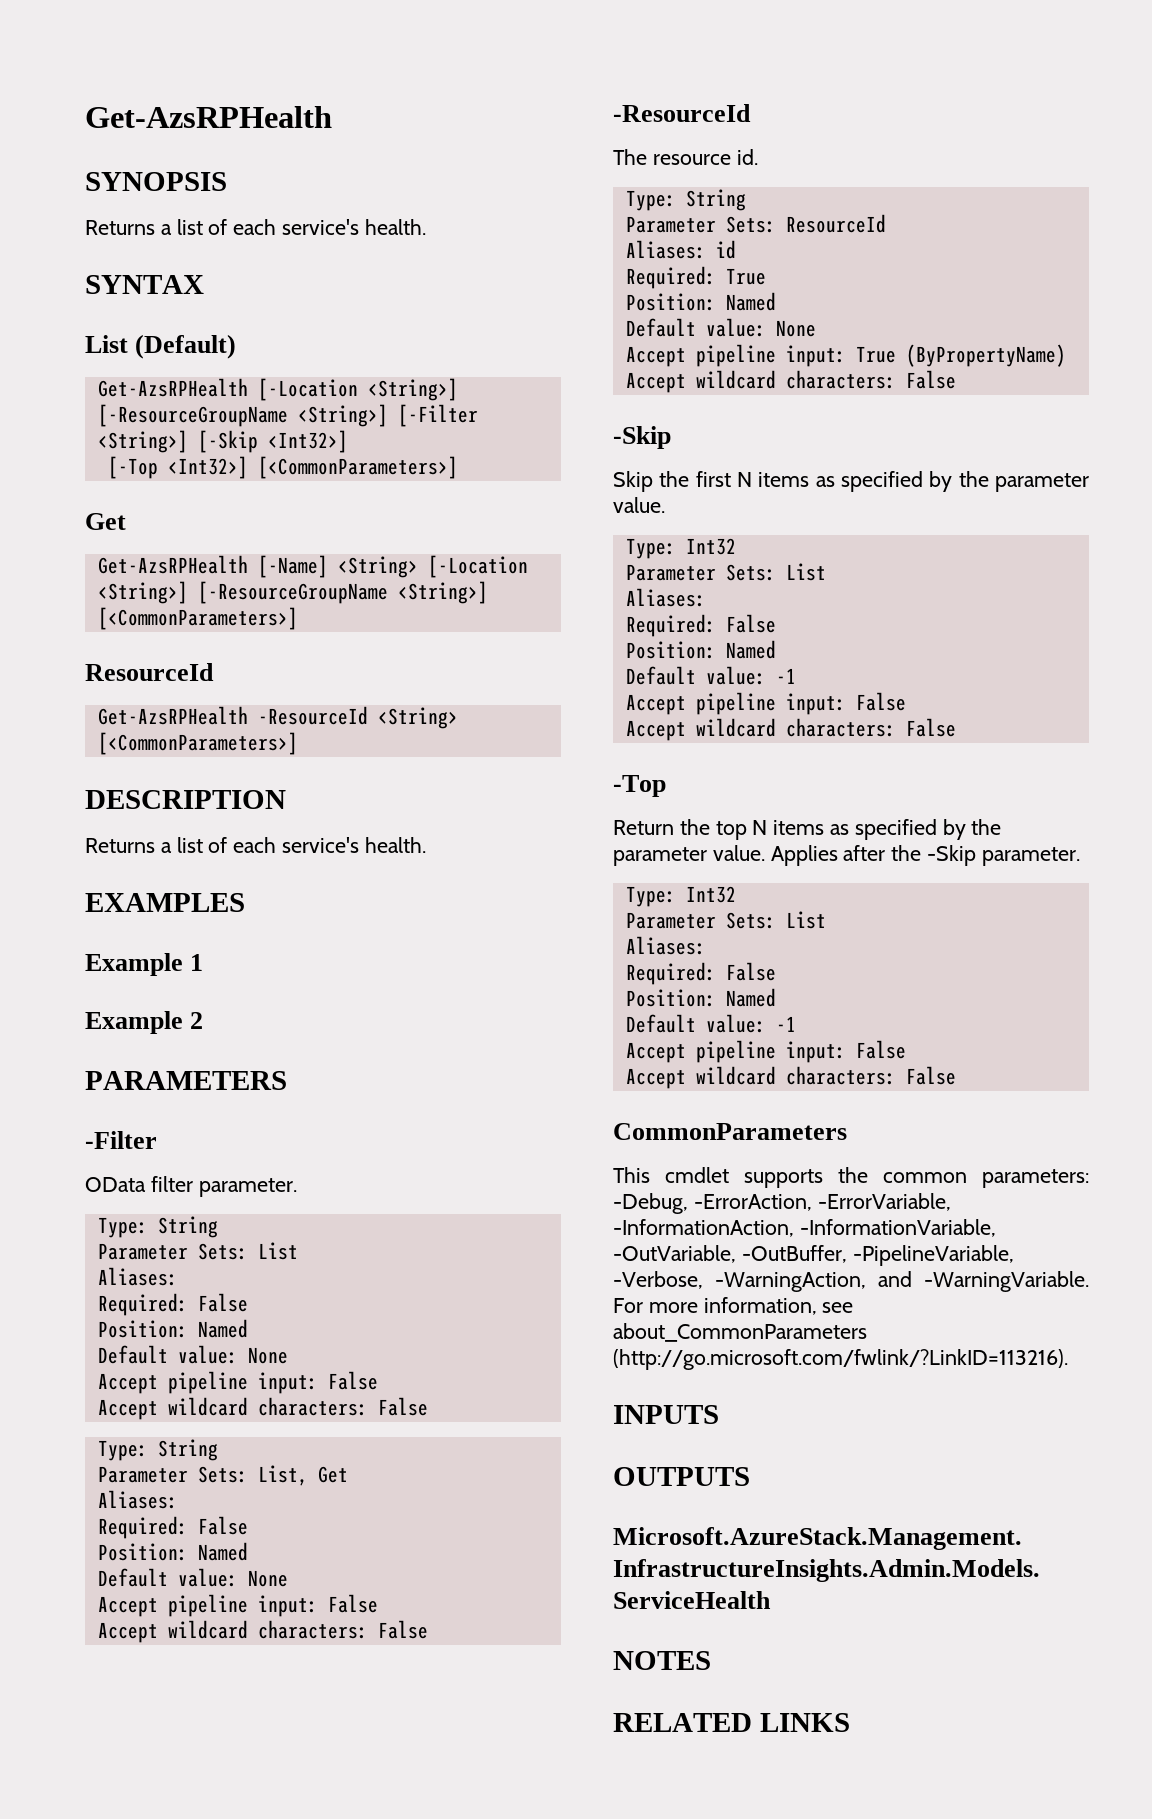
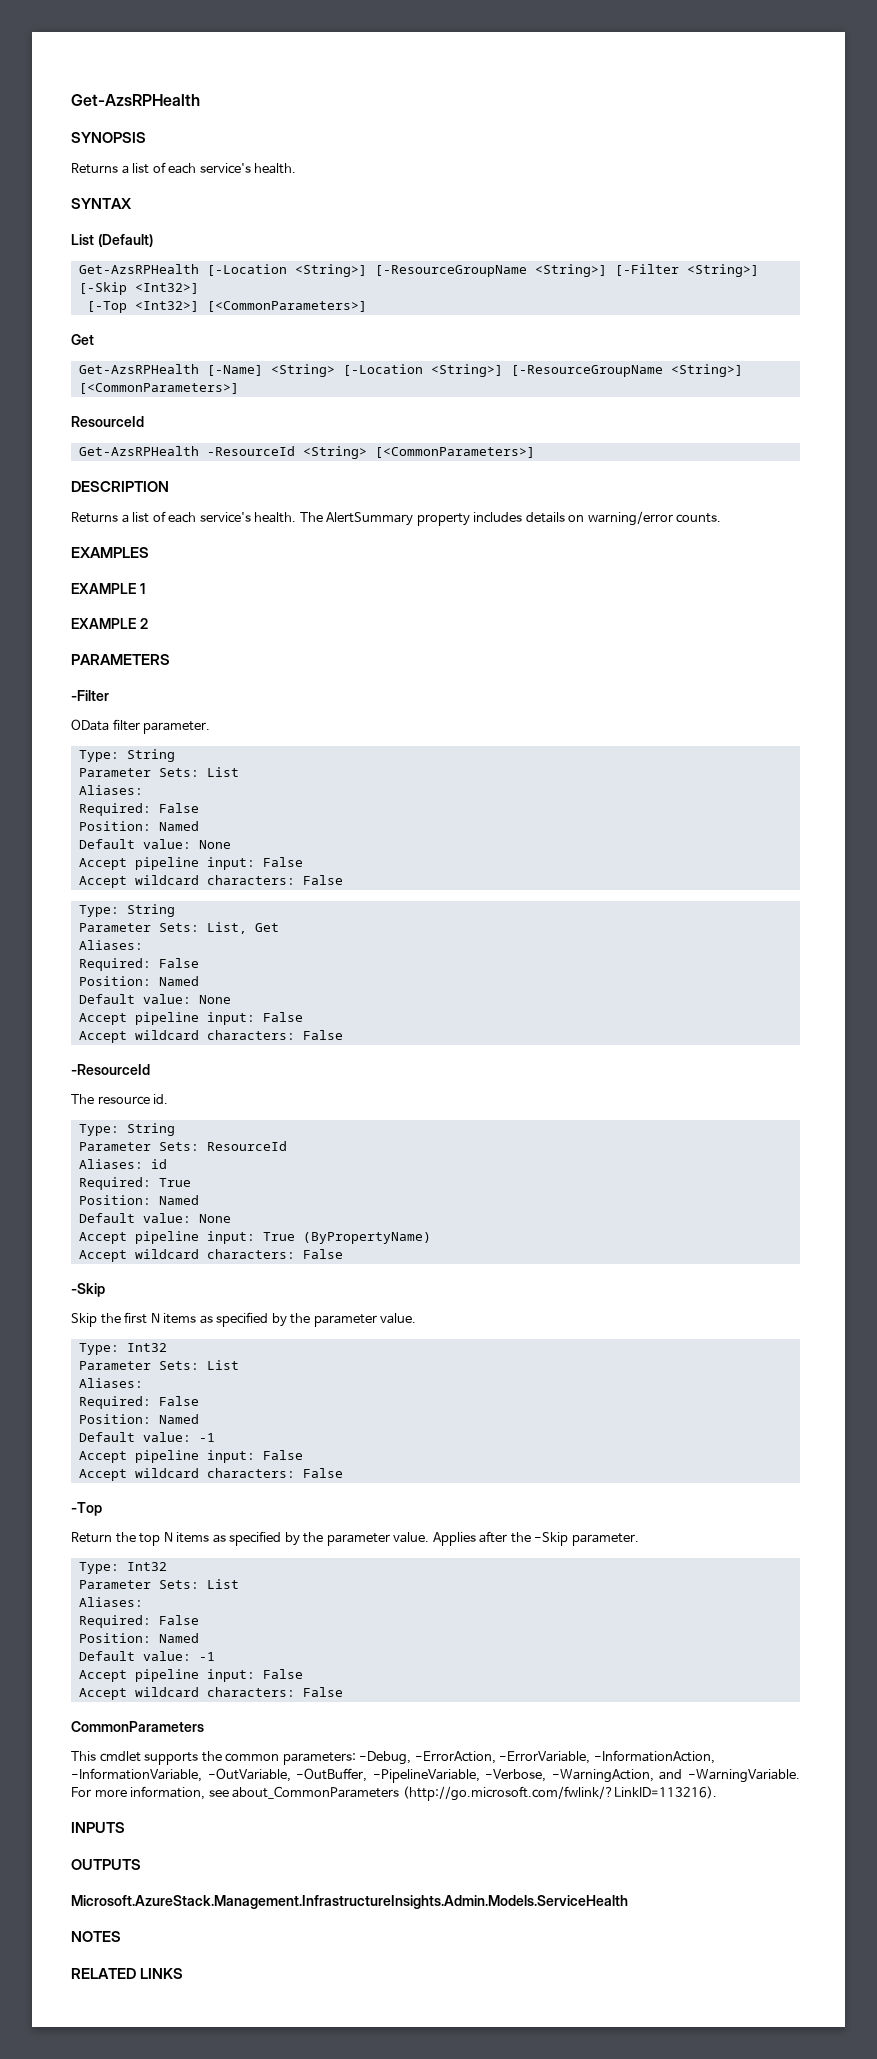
(426, 845) none -> [299,511,722,526] The AlertSummary property includes details on warning/error counts.
[85,953,183,976] Example -> [71,583,136,594] EXAMPLE
[85,1011,183,1034] Example -> [71,618,136,629] EXAMPLE

